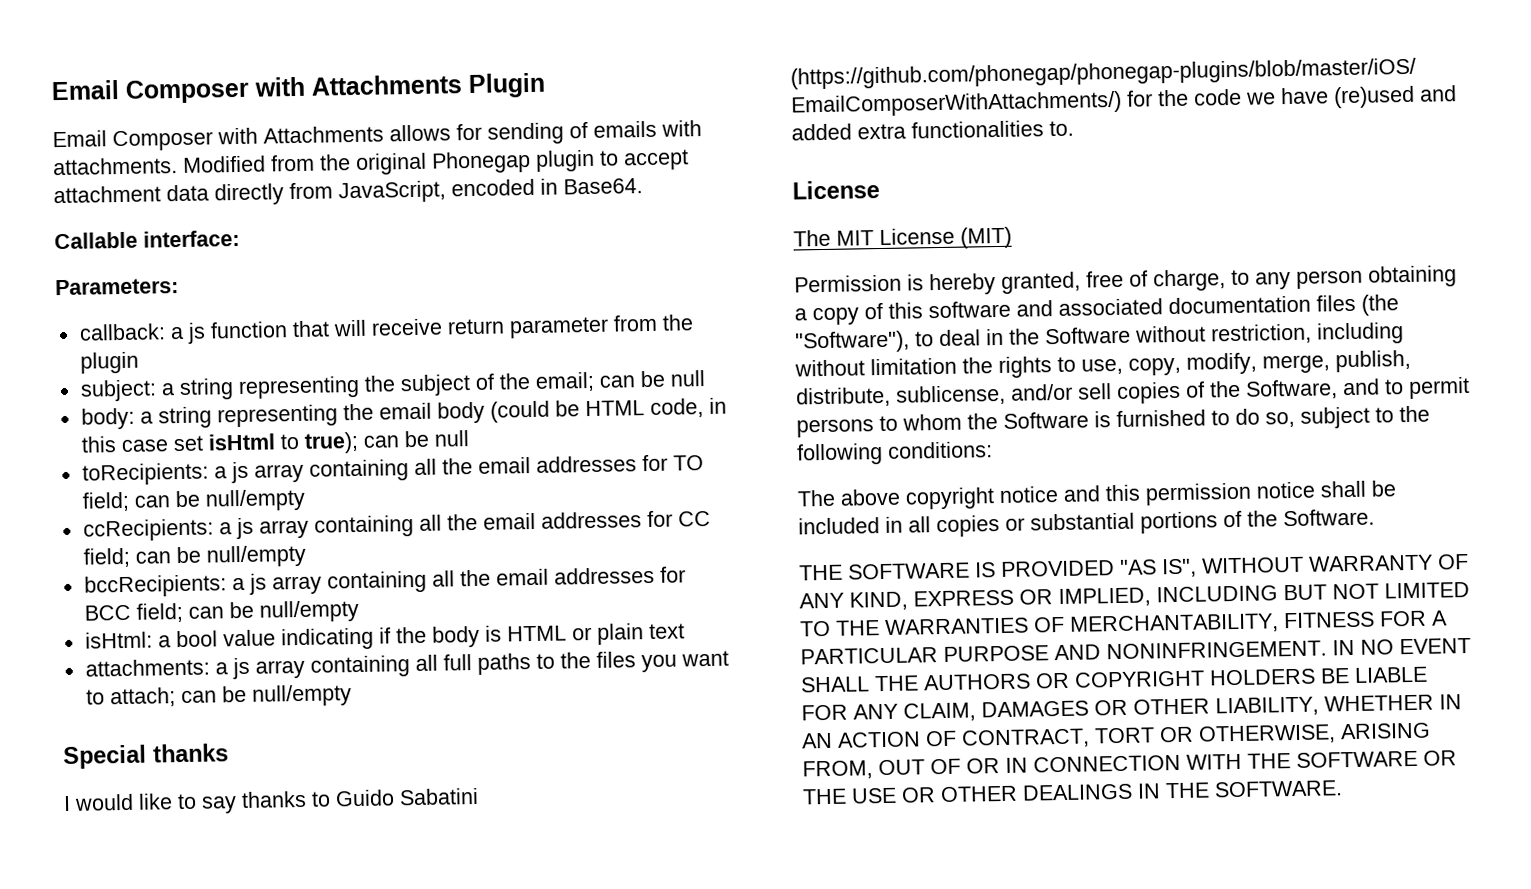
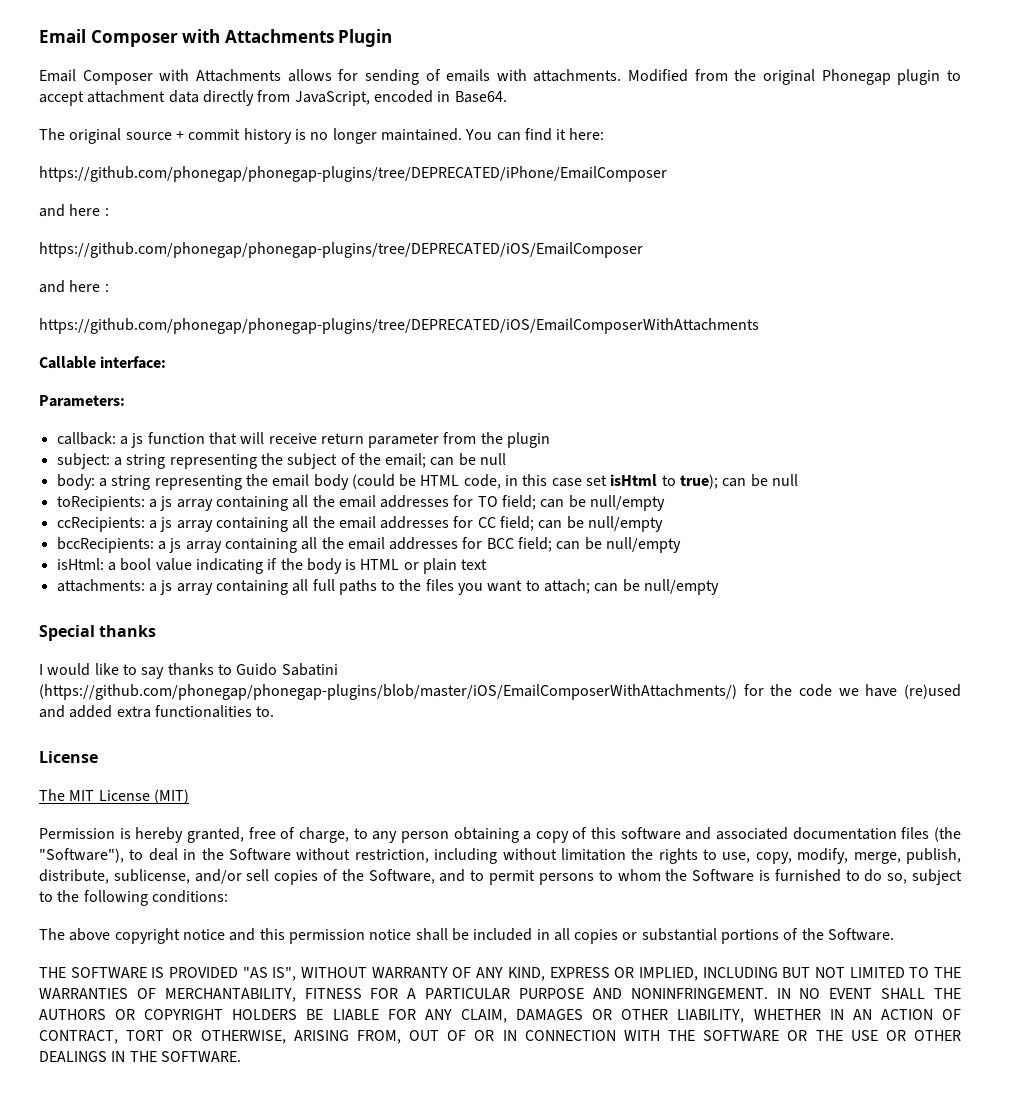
(643, 186) none -> [39,128,605,144] [39,166,667,182] [39,204,109,217] [39,242,643,258] [39,280,109,293] [39,318,759,334] // The original source + commit history is no longer maintained. You can find it here: // https://github.com/phonegap/phonegap-plugins/tree/DEPRECATED/iPhone/EmailComposer // and here : // https://github.com/phonegap/phonegap-plugins/tree/DEPRECATED/iOS/EmailComposer // and here : // https://github.com/phonegap/phonegap-plugins/tree/DEPRECATED/iOS/EmailComposerWithAttachments

